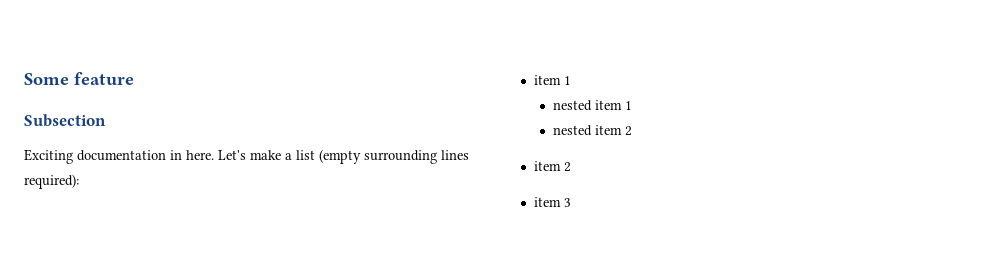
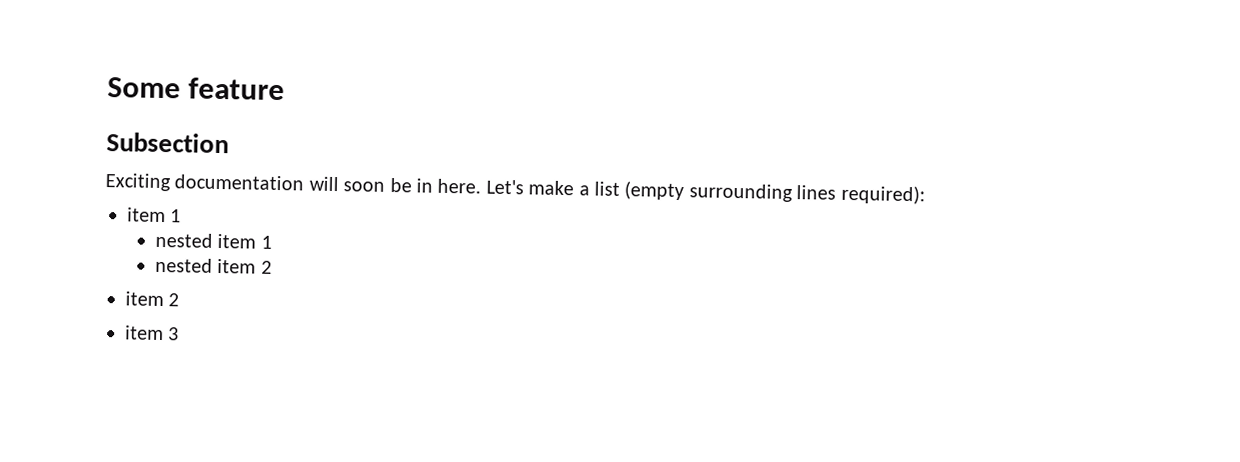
(166, 155) none -> [308,176,412,193] will soon be

